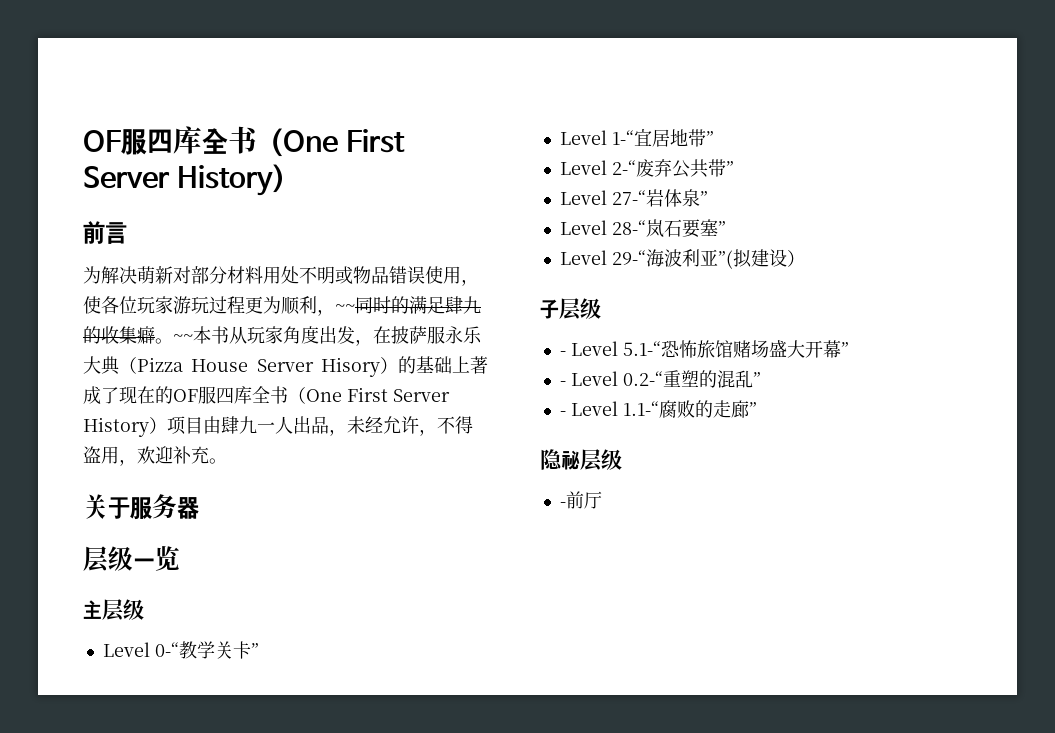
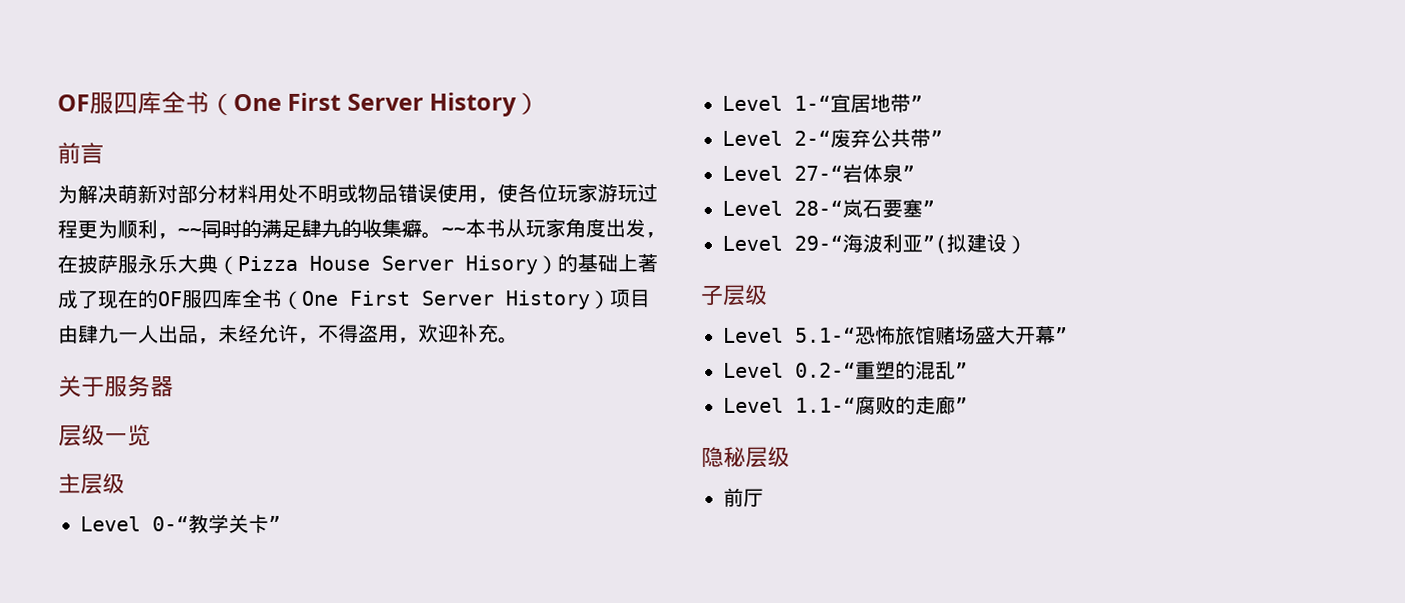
[559,351,566,356] - -> (768, 294) none
[559,381,566,386] - -> (1068, 335) none
[559,411,566,416] - -> (968, 370) none
[559,502,566,507] - -> (790, 456) none

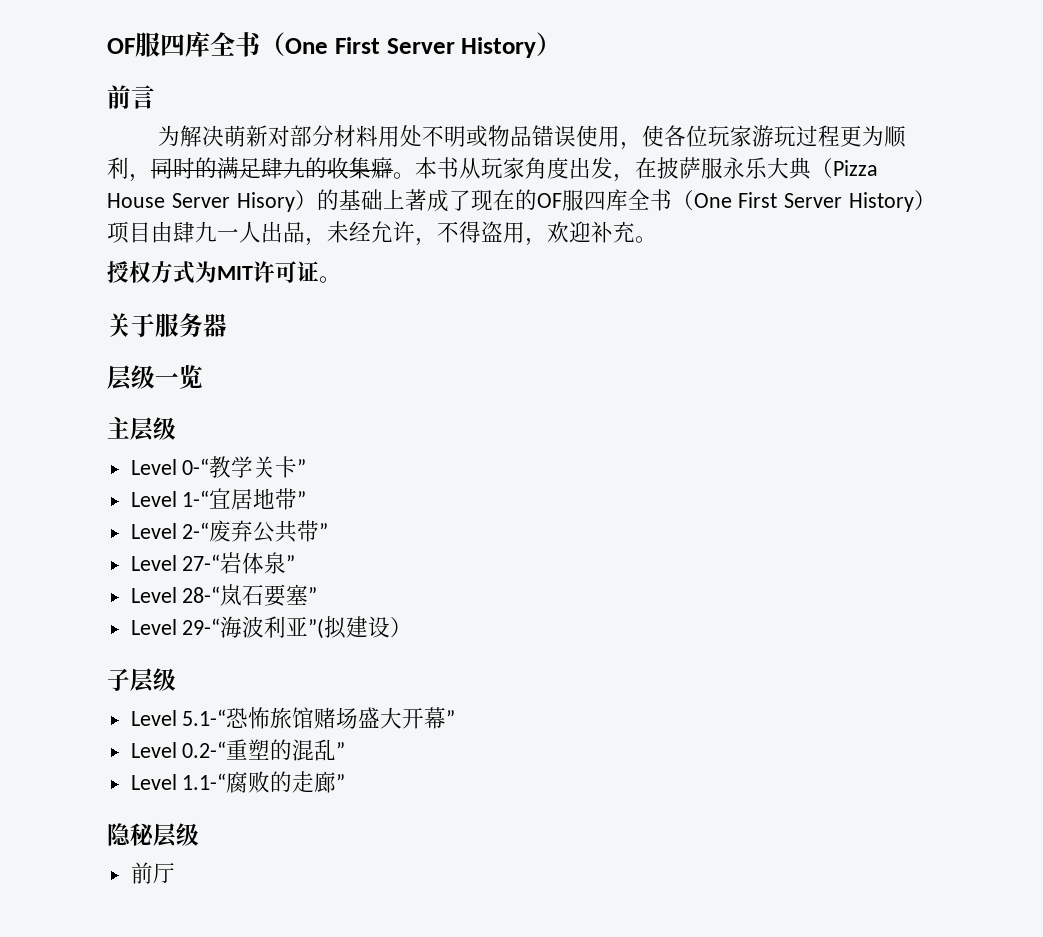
[177,228,202,237] ~~ -> (151, 178) none
[441,227,466,236] ~~ -> (415, 175) none
(519, 340) none -> [107,261,341,284] // 授权方式为MIT许可证。

